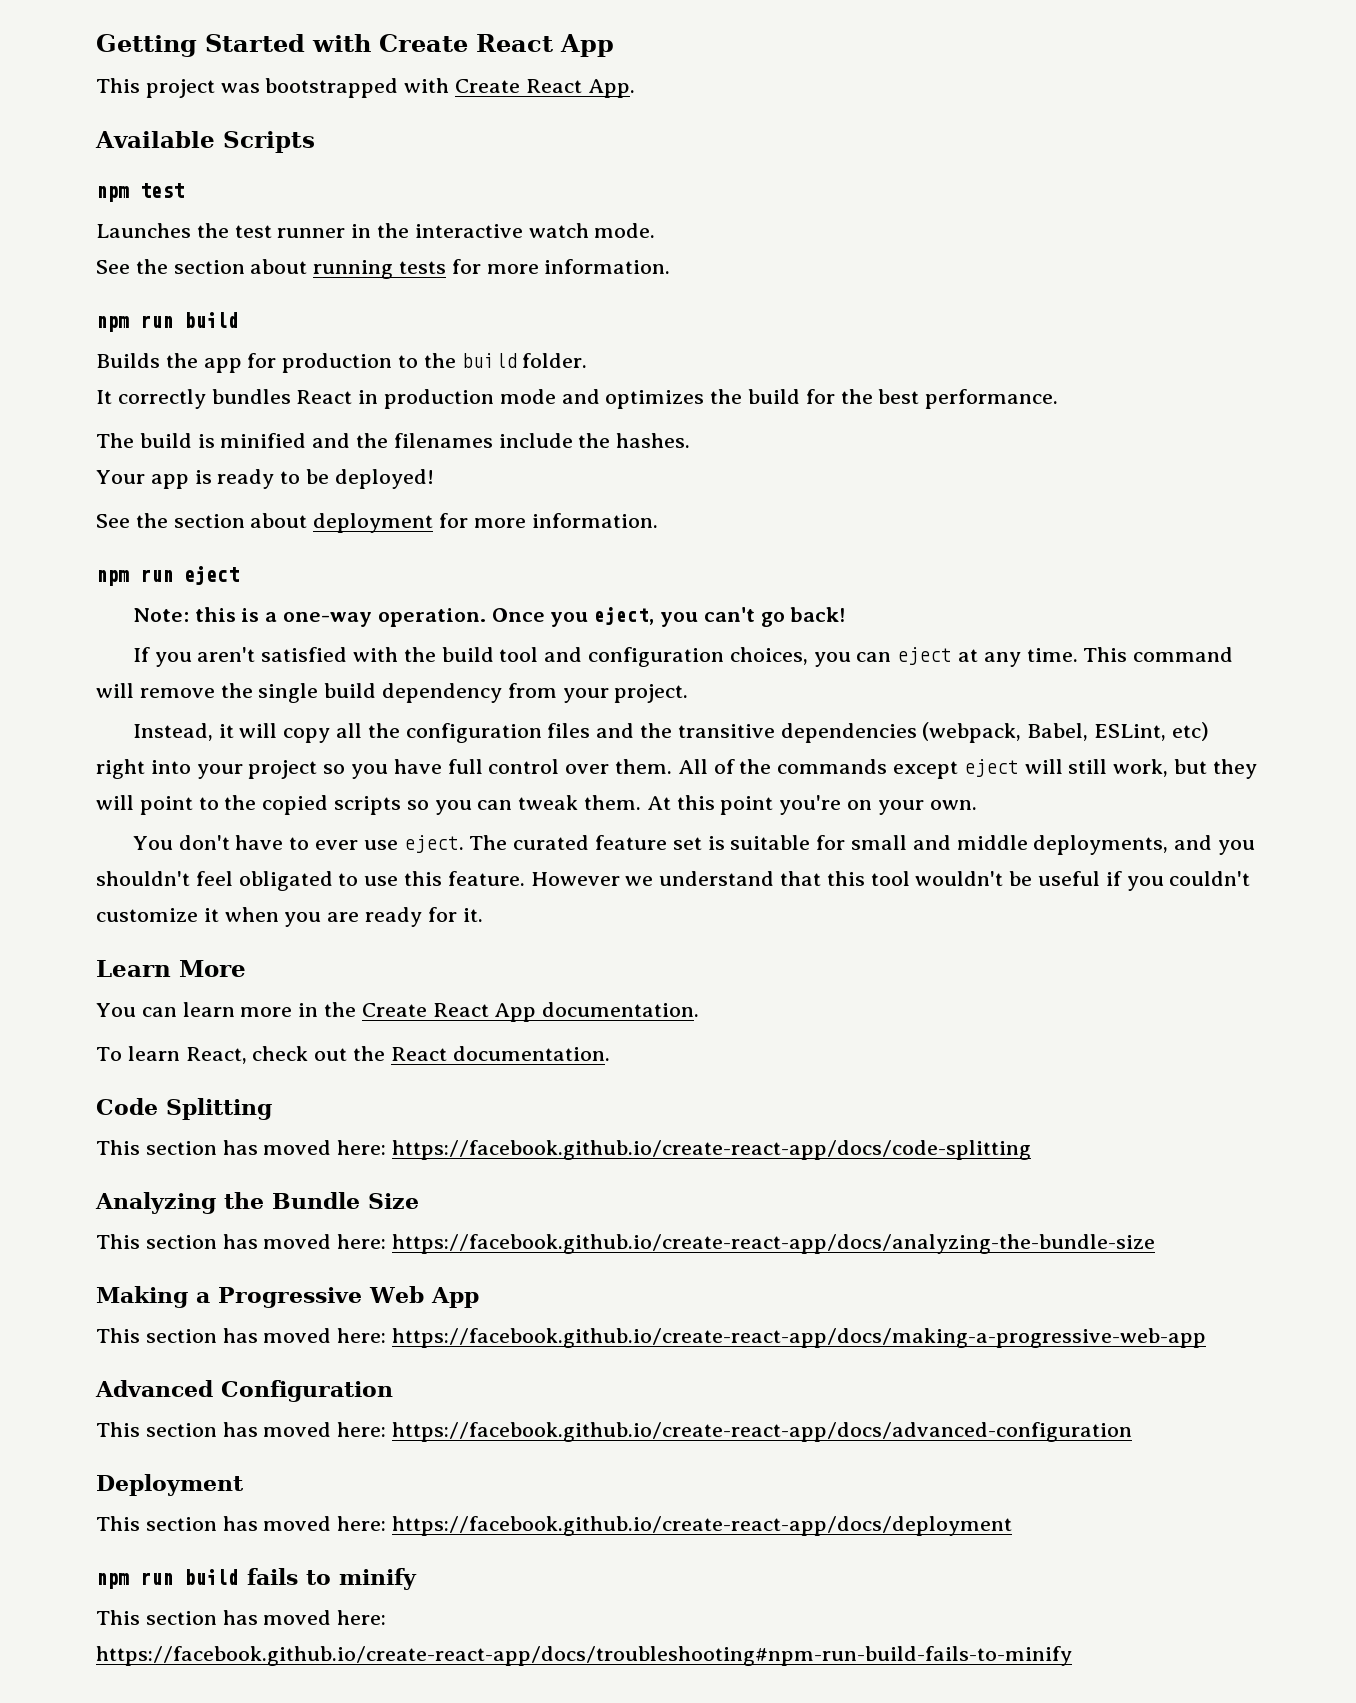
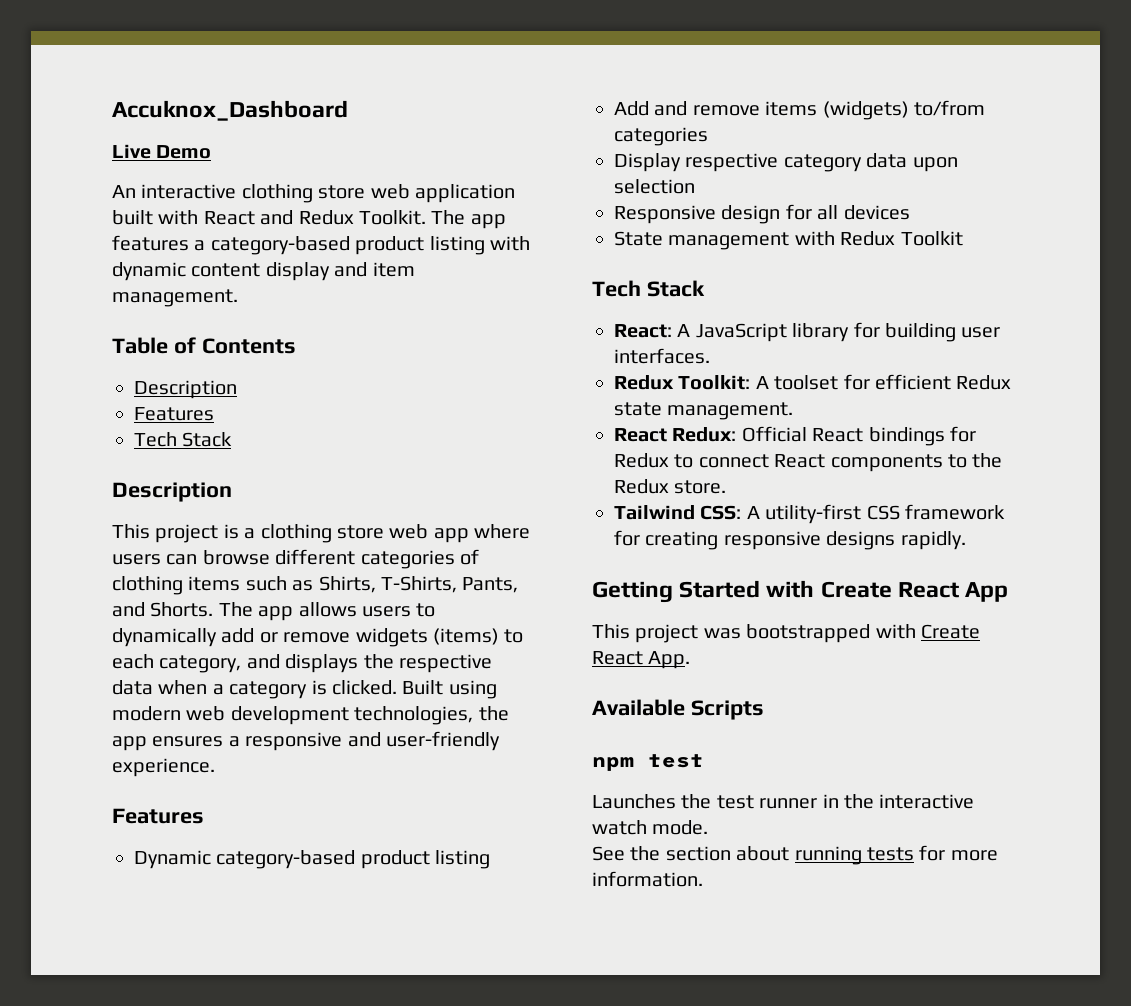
(96, 45) none -> [112,100,348,121] [112,144,212,159] [112,184,515,203] [112,210,506,229] [112,235,530,255] [112,262,415,281] [112,289,238,307] [112,337,296,354] [134,380,237,399] [134,407,214,421] [134,432,233,447] [112,482,232,502] [112,524,531,543] [112,549,479,569] [112,576,519,595] [112,602,436,621] [112,628,524,647] [112,654,492,673] [112,680,497,699] [112,706,509,725] [112,731,500,751] [112,758,215,777] [112,808,204,824] [134,850,491,869] [614,100,985,120] [614,127,708,146] [614,153,958,172] [614,179,695,194] [614,204,910,224] [614,231,963,250] [592,280,705,297] [614,322,1001,342] [614,348,710,364] [614,374,1012,390] [614,402,794,420] [614,426,976,446] [614,453,1003,472] [614,479,727,494] [614,504,1005,524] [614,530,966,550] Accuknox_Dashboard // Live Demo // An interactive clothing store web application built with React and Redux Toolkit. The app features a category-based product listing with dynamic content display and item management. // Table of Contents // Description // Features // Tech Stack // Description // This project is a clothing store web app where users can browse different categories of clothing items such as Shirts, T-Shirts, Pants, and Shorts. The app allows users to dynamically add or remove widgets (items) to each category, and displays the respective data when a category is clicked. Built using modern web development technologies, the app ensures a responsive and user-friendly experience. // Features // Dynamic category-based product listing // Add and remove items (widgets) to/from categories // Display respective category data upon selection // Responsive design for all devices // State management with Redux Toolkit // Tech Stack // React: A JavaScript library for building user interfaces. // Redux Toolkit: A toolset for efficient Redux state management. // React Redux: Official React bindings for Redux to connect React components to the Redux store. // Tailwind CSS: A utility-first CSS framework for creating responsive designs rapidly. //
[96,312,239,332] [96,353,588,373] [96,389,1059,409] [96,433,691,448] [96,469,434,489] [96,513,658,533] [96,566,239,586] [132,607,846,627] [132,647,1234,667] [96,683,689,703] [132,722,1209,743] [96,759,1257,779] [96,795,977,815] [132,835,1256,855] [96,871,1251,891] [96,907,483,927] [96,960,246,977] [96,1002,700,1022] [96,1046,610,1064] [96,1098,272,1120] [96,1140,1032,1160] [95,1192,419,1214] [96,1234,1156,1254] [96,1286,479,1308] [96,1328,1207,1348] [95,1380,393,1402] [96,1422,1133,1442] [96,1474,244,1496] [96,1516,1013,1536] [96,1568,417,1590] [96,1610,387,1625] [96,1646,1072,1666] // npm run build // Builds the app for production to the build folder. // It correctly bundles React in production mode and optimizes the build for the best performance. // The build is minified and the filenames include the hashes. // Your app is ready to be deployed! // See the section about deployment for more information. // npm run eject // Note: this is a one-way operation. Once you eject, you can't go back! // If you aren't satisfied with the build tool and configuration choices, you can eject at any time. This command will remove the single build dependency from your project. // Instead, it will copy all the configuration files and the transitive dependencies (webpack, Babel, ESLint, etc) right into your project so you have full control over them. All of the commands except eject will still work, but they will point to the copied scripts so you can tweak them. At this point you're on your own. // You don't have to ever use eject. The curated feature set is suitable for small and middle deployments, and you shouldn't feel obligated to use this feature. However we understand that this tool wouldn't be useful if you couldn't customize it when you are ready for it. // Learn More // You can learn more in the Create React App documentation. // To learn React, check out the React documentation. // Code Splitting // This section has moved here: https://facebook.github.io/create-react-app/docs/code-splitting // Analyzing the Bundle Size // This section has moved here: https://facebook.github.io/create-react-app/docs/analyzing-the-bundle-size // Making a Progressive Web App // This section has moved here: https://facebook.github.io/create-react-app/docs/making-a-progressive-web-app // Advanced Configuration // This section has moved here: https://facebook.github.io/create-react-app/docs/advanced-configuration // Deployment // This section has moved here: https://facebook.github.io/create-react-app/docs/deployment // npm run build fails to minify // This section has moved here: https://facebook.github.io/create-react-app/docs/troubleshooting#npm-run-build-fails-to-minify -> (703, 879) none

